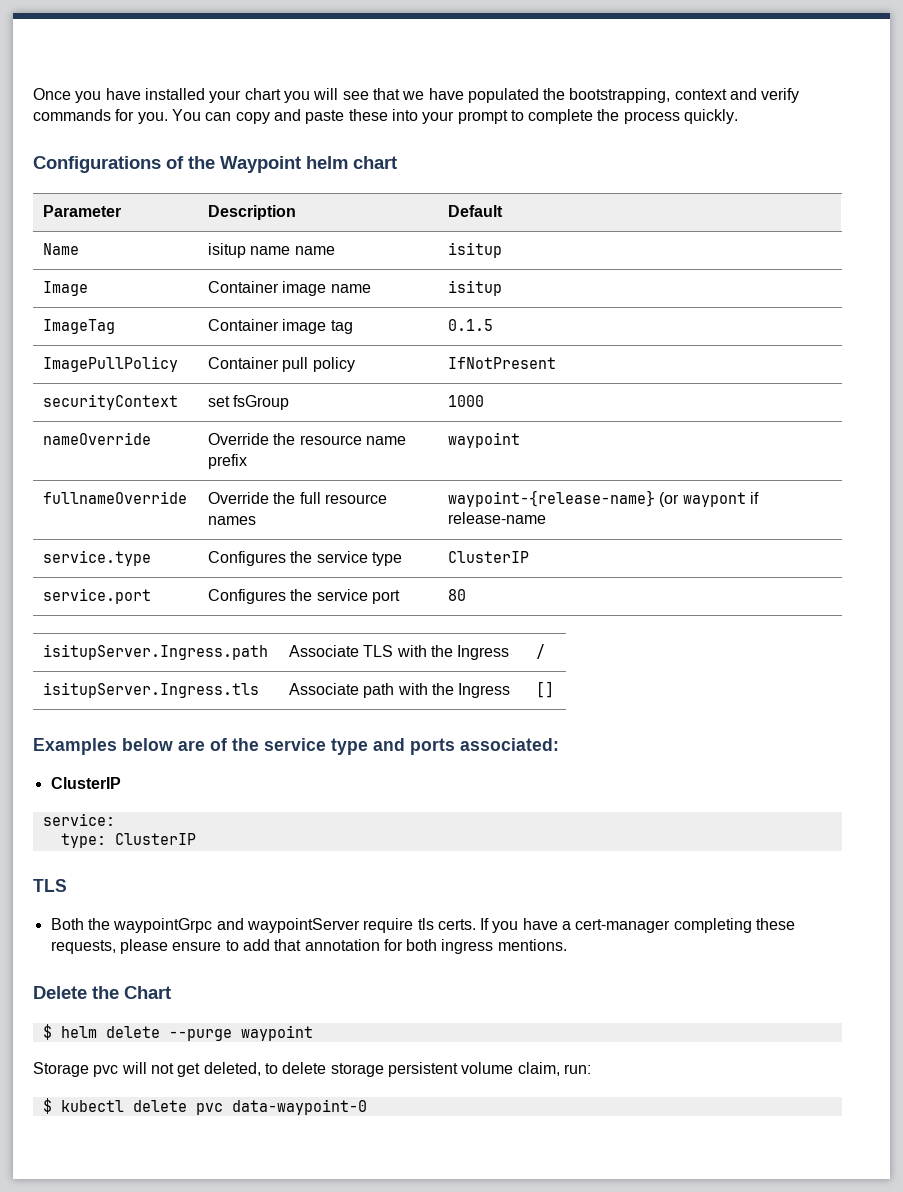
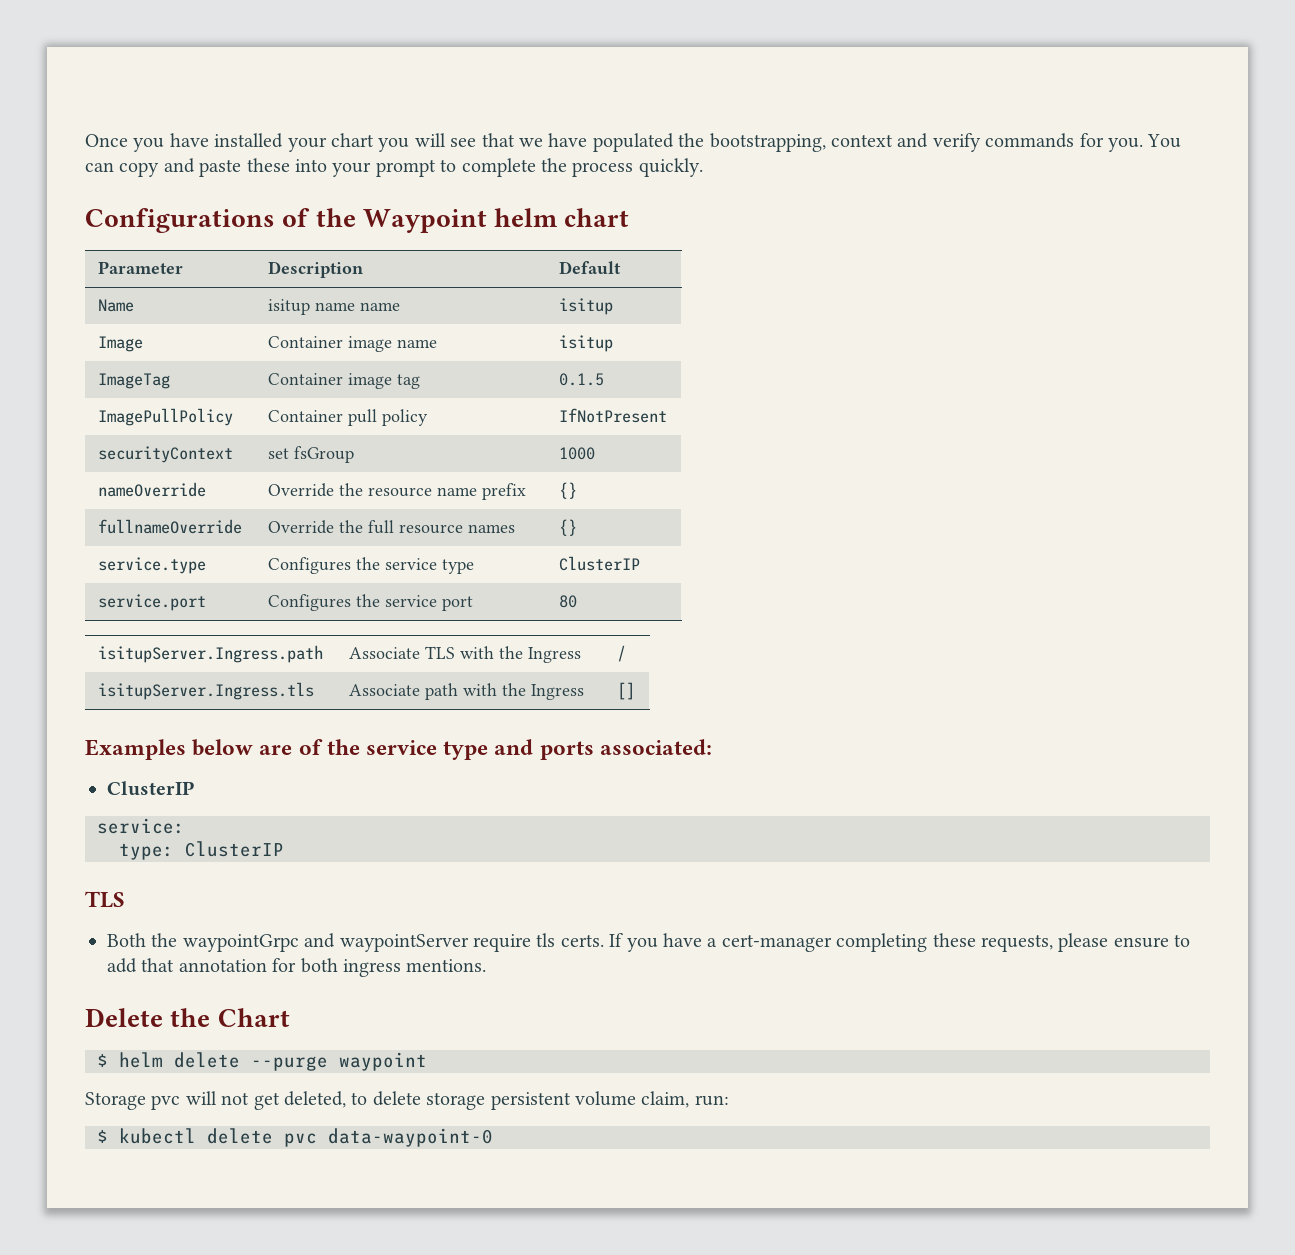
[448,432,521,448] waypoint -> [558,482,577,499] {}
[448,490,760,507] [448,512,547,524] waypoint-{release-name} (or waypont if release-name -> [558,519,577,536] {}

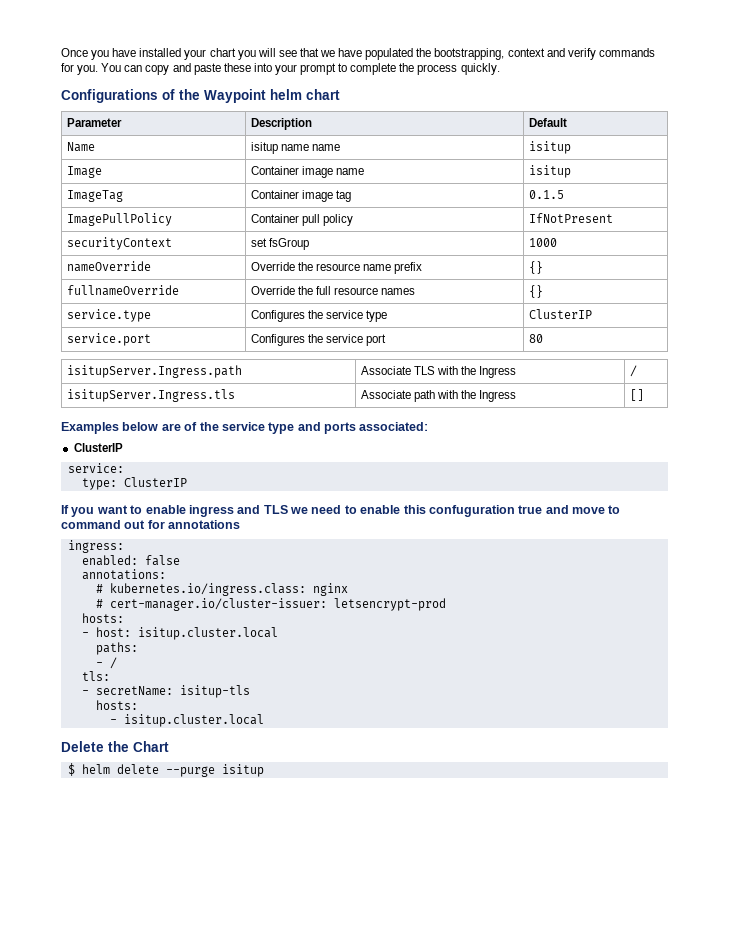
[85,891,125,908] [107,933,1191,952] [107,958,487,977] TLS // Both the waypointGrpc and waypointServer require tls certs. If you have a cert-manager completing these requests, please ensure to add that annotation for both ingress mentions. -> [61,505,621,517] [61,520,241,529] [67,540,124,553] [81,555,180,566] [81,569,166,580] [95,583,348,596] [95,598,446,611] [81,613,124,623] [81,627,278,640] [95,642,138,655] [95,657,117,669] [81,671,110,681] [81,685,250,698] [95,700,138,710] [109,714,264,727] If you want to enable ingress and TLS we need to enable this confuguration true and move to command out for annotations // ingress: // enabled: false // annotations: // # kubernetes.io/ingress.class: nginx // # cert-manager.io/cluster-issuer: letsencrypt-prod // hosts: // - host: isitup.cluster.local // paths: // - / // tls: // - secretName: isitup-tls // hosts: // - isitup.cluster.local
[339,1052,427,1071] [85,1091,729,1110] [97,1128,493,1147] waypoint // Storage pvc will not get deleted, to delete storage persistent volume claim, run: // $ kubectl delete pvc data-waypoint-0 -> [221,764,264,777] isitup

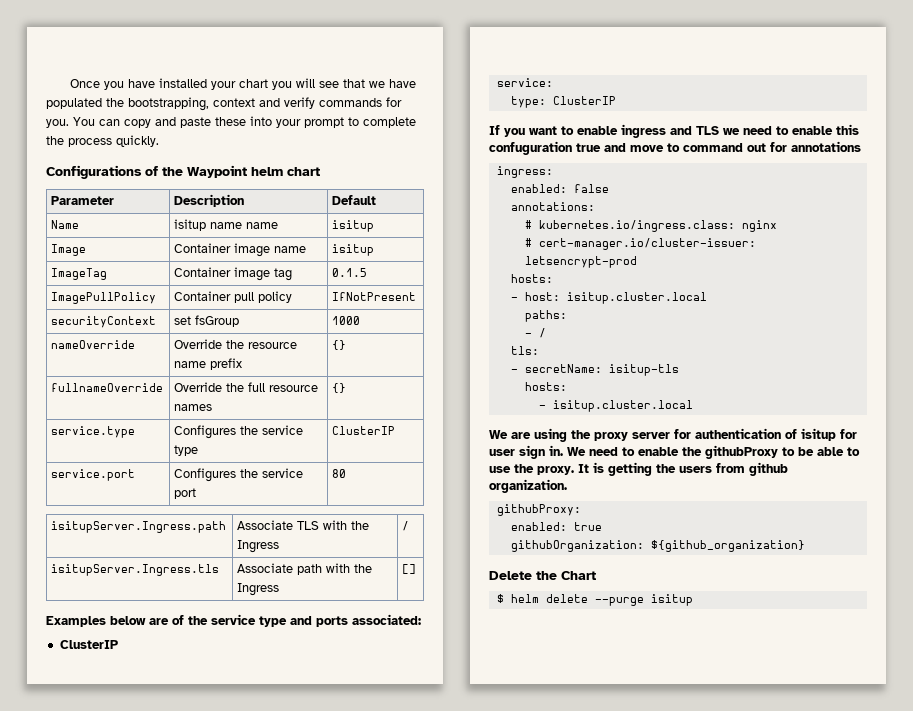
(264, 720) none -> [489,428,857,442] [489,445,860,459] [489,462,788,476] [489,479,567,493] [496,504,581,516] [510,522,602,531] [510,540,805,552] // We are using the proxy server for authentication of isitup for user sign in. We need to enable the githubProxy to be able to use the proxy. It is getting the users from github organization. // githubProxy: // enabled: true // githubOrganization: ${github_organization}

